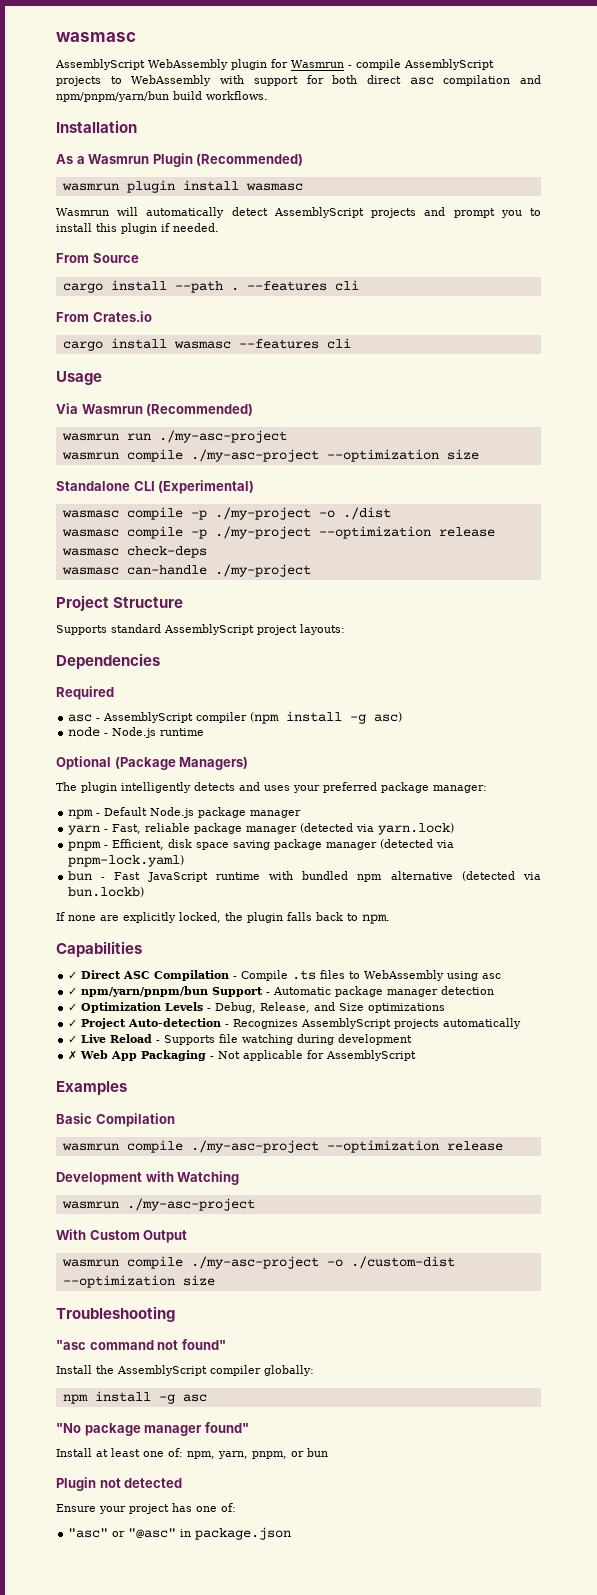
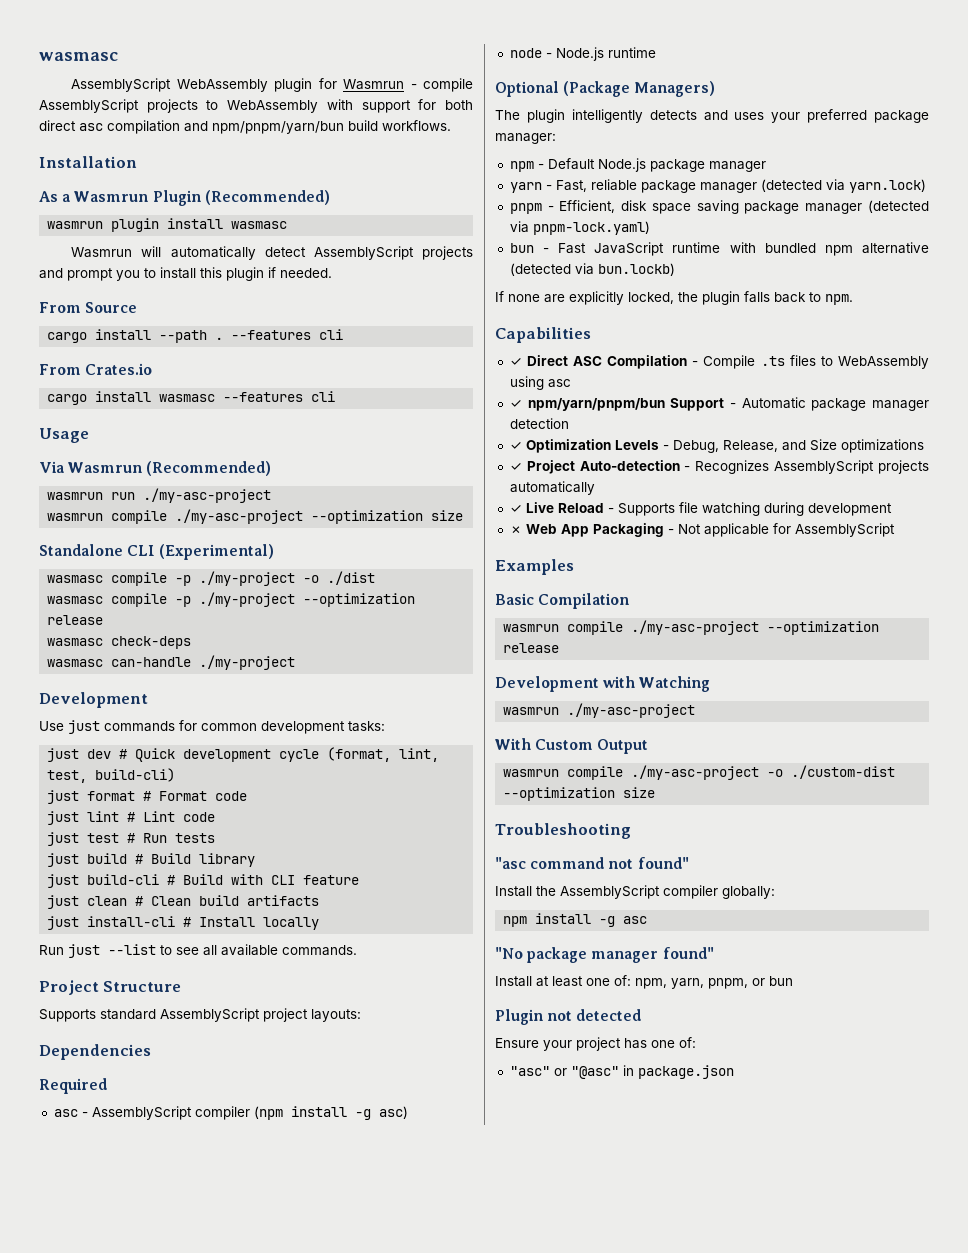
(311, 570) none -> [39,692,148,708] [39,720,385,734] [47,747,440,762] [47,768,176,783] [47,790,248,804] [47,811,216,825] [47,832,216,846] [47,853,256,867] [47,874,360,888] [47,895,320,909] [47,916,320,930] [39,944,357,958] // Development // Use just commands for common development tasks: // just dev # Quick development cycle (format, lint, test, build-cli) // just format # Format code // just lint # Lint code // just test # Run tests // just build # Build library // just build-cli # Build with CLI feature // just clean # Clean build artifacts // just install-cli # Install locally // Run just --list to see all available commands.

